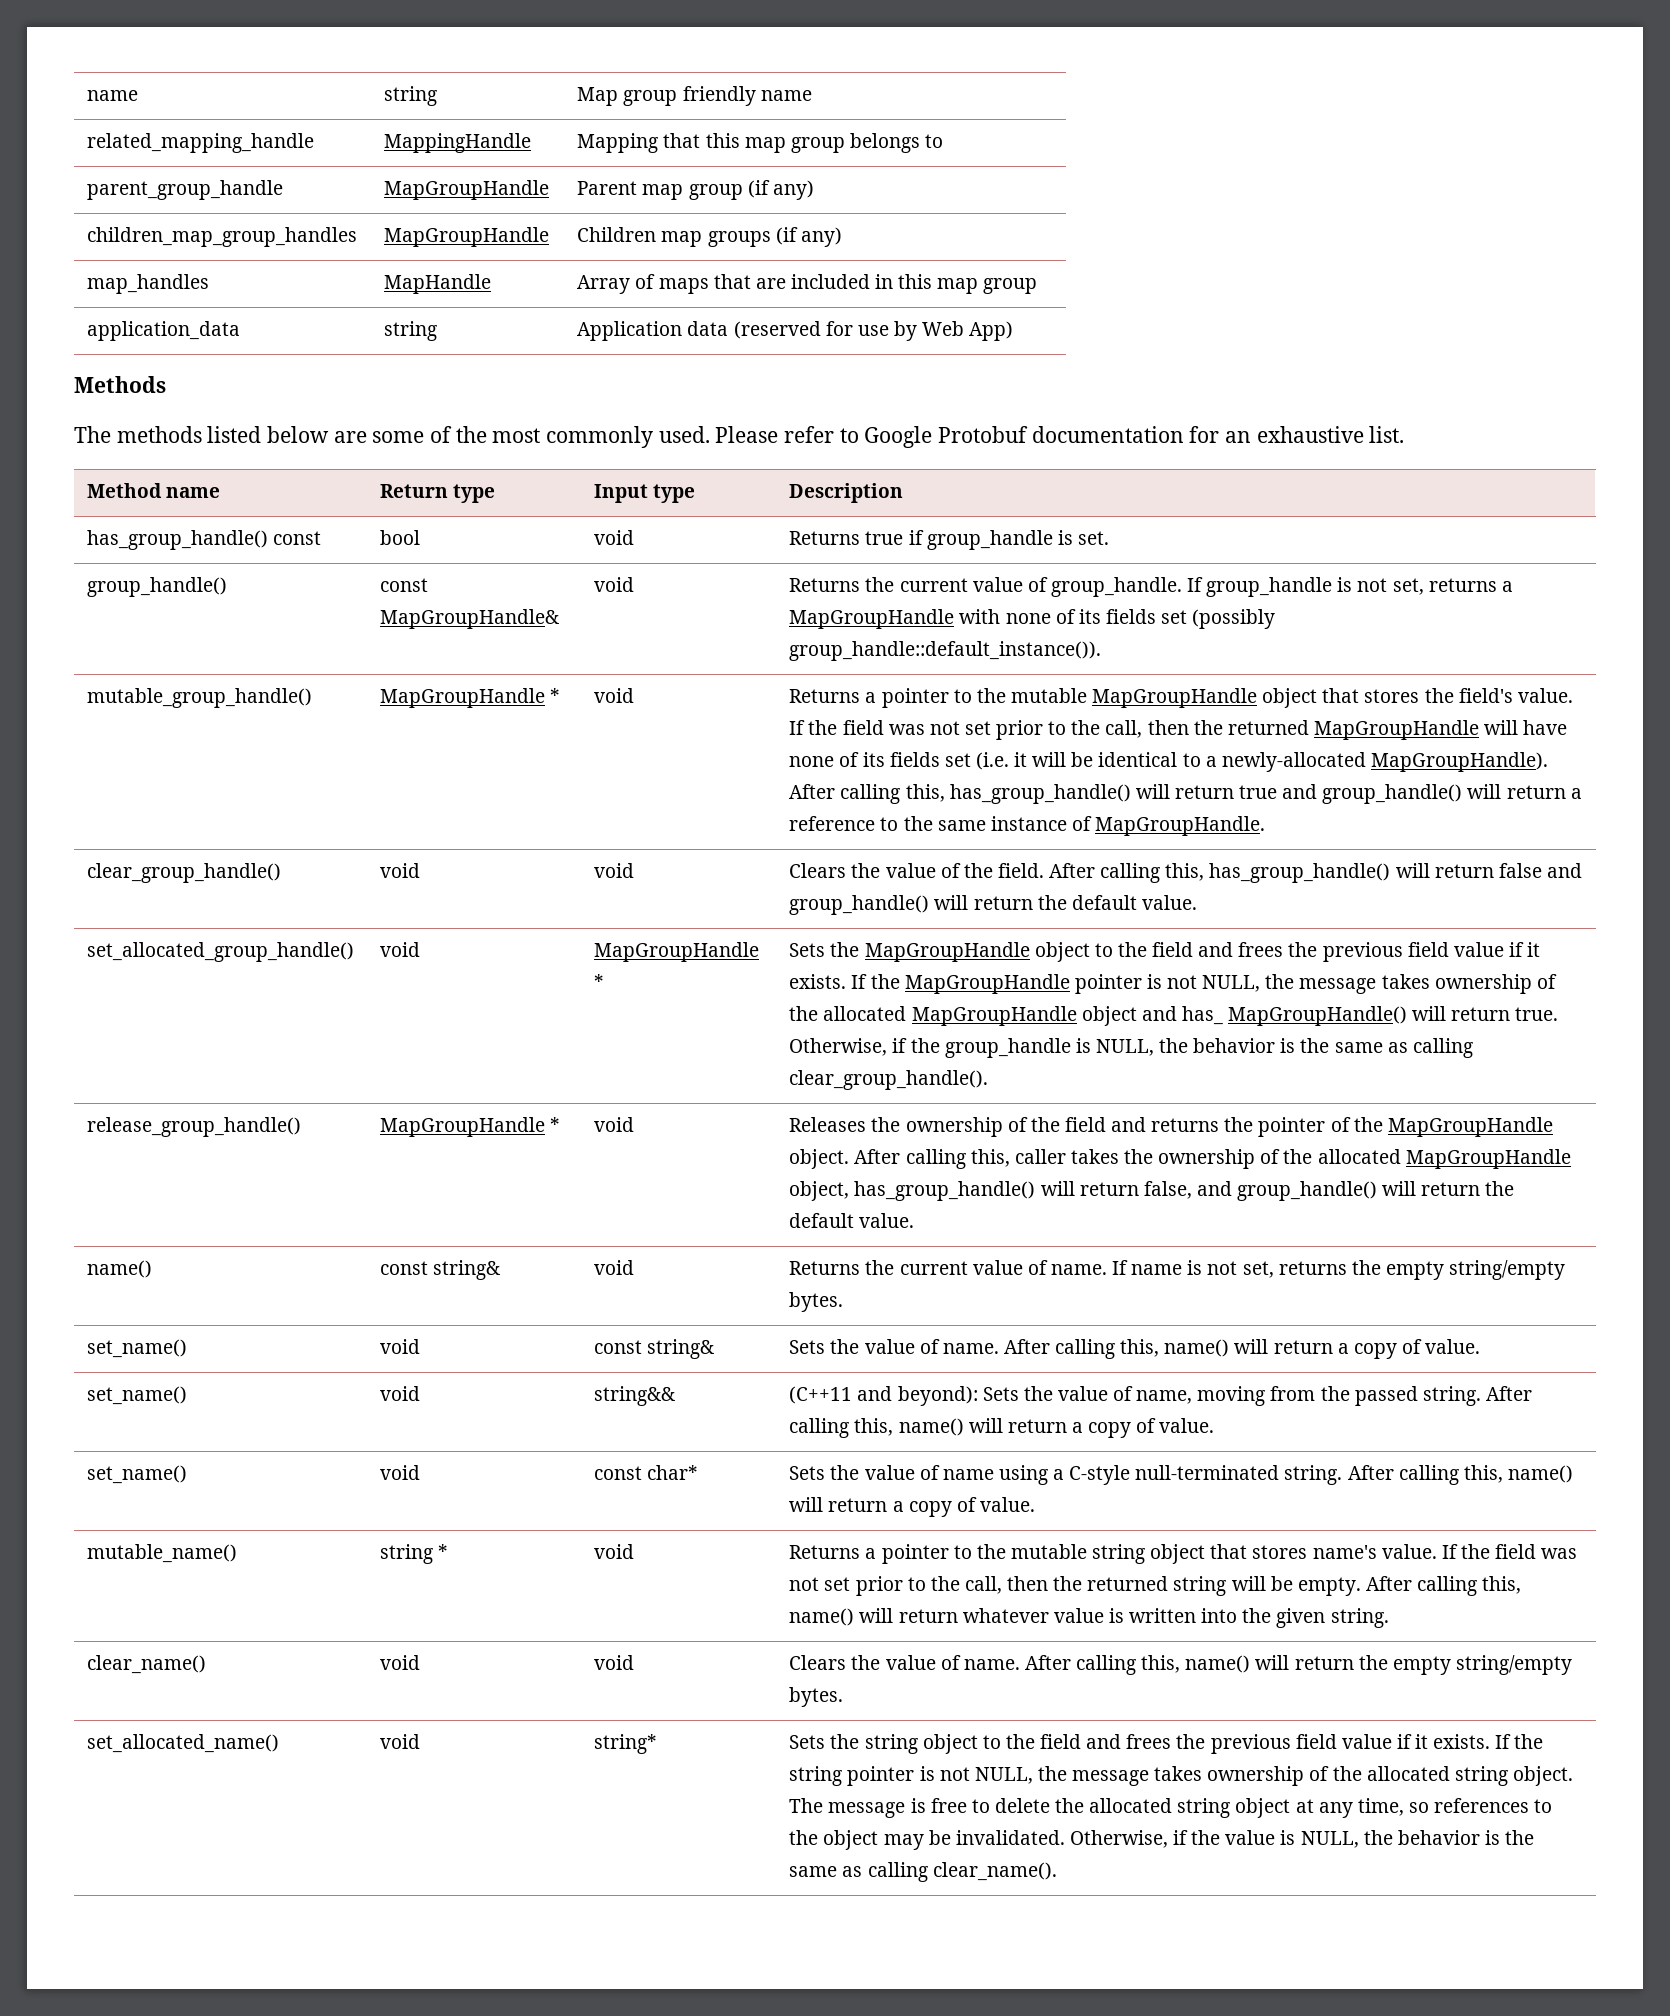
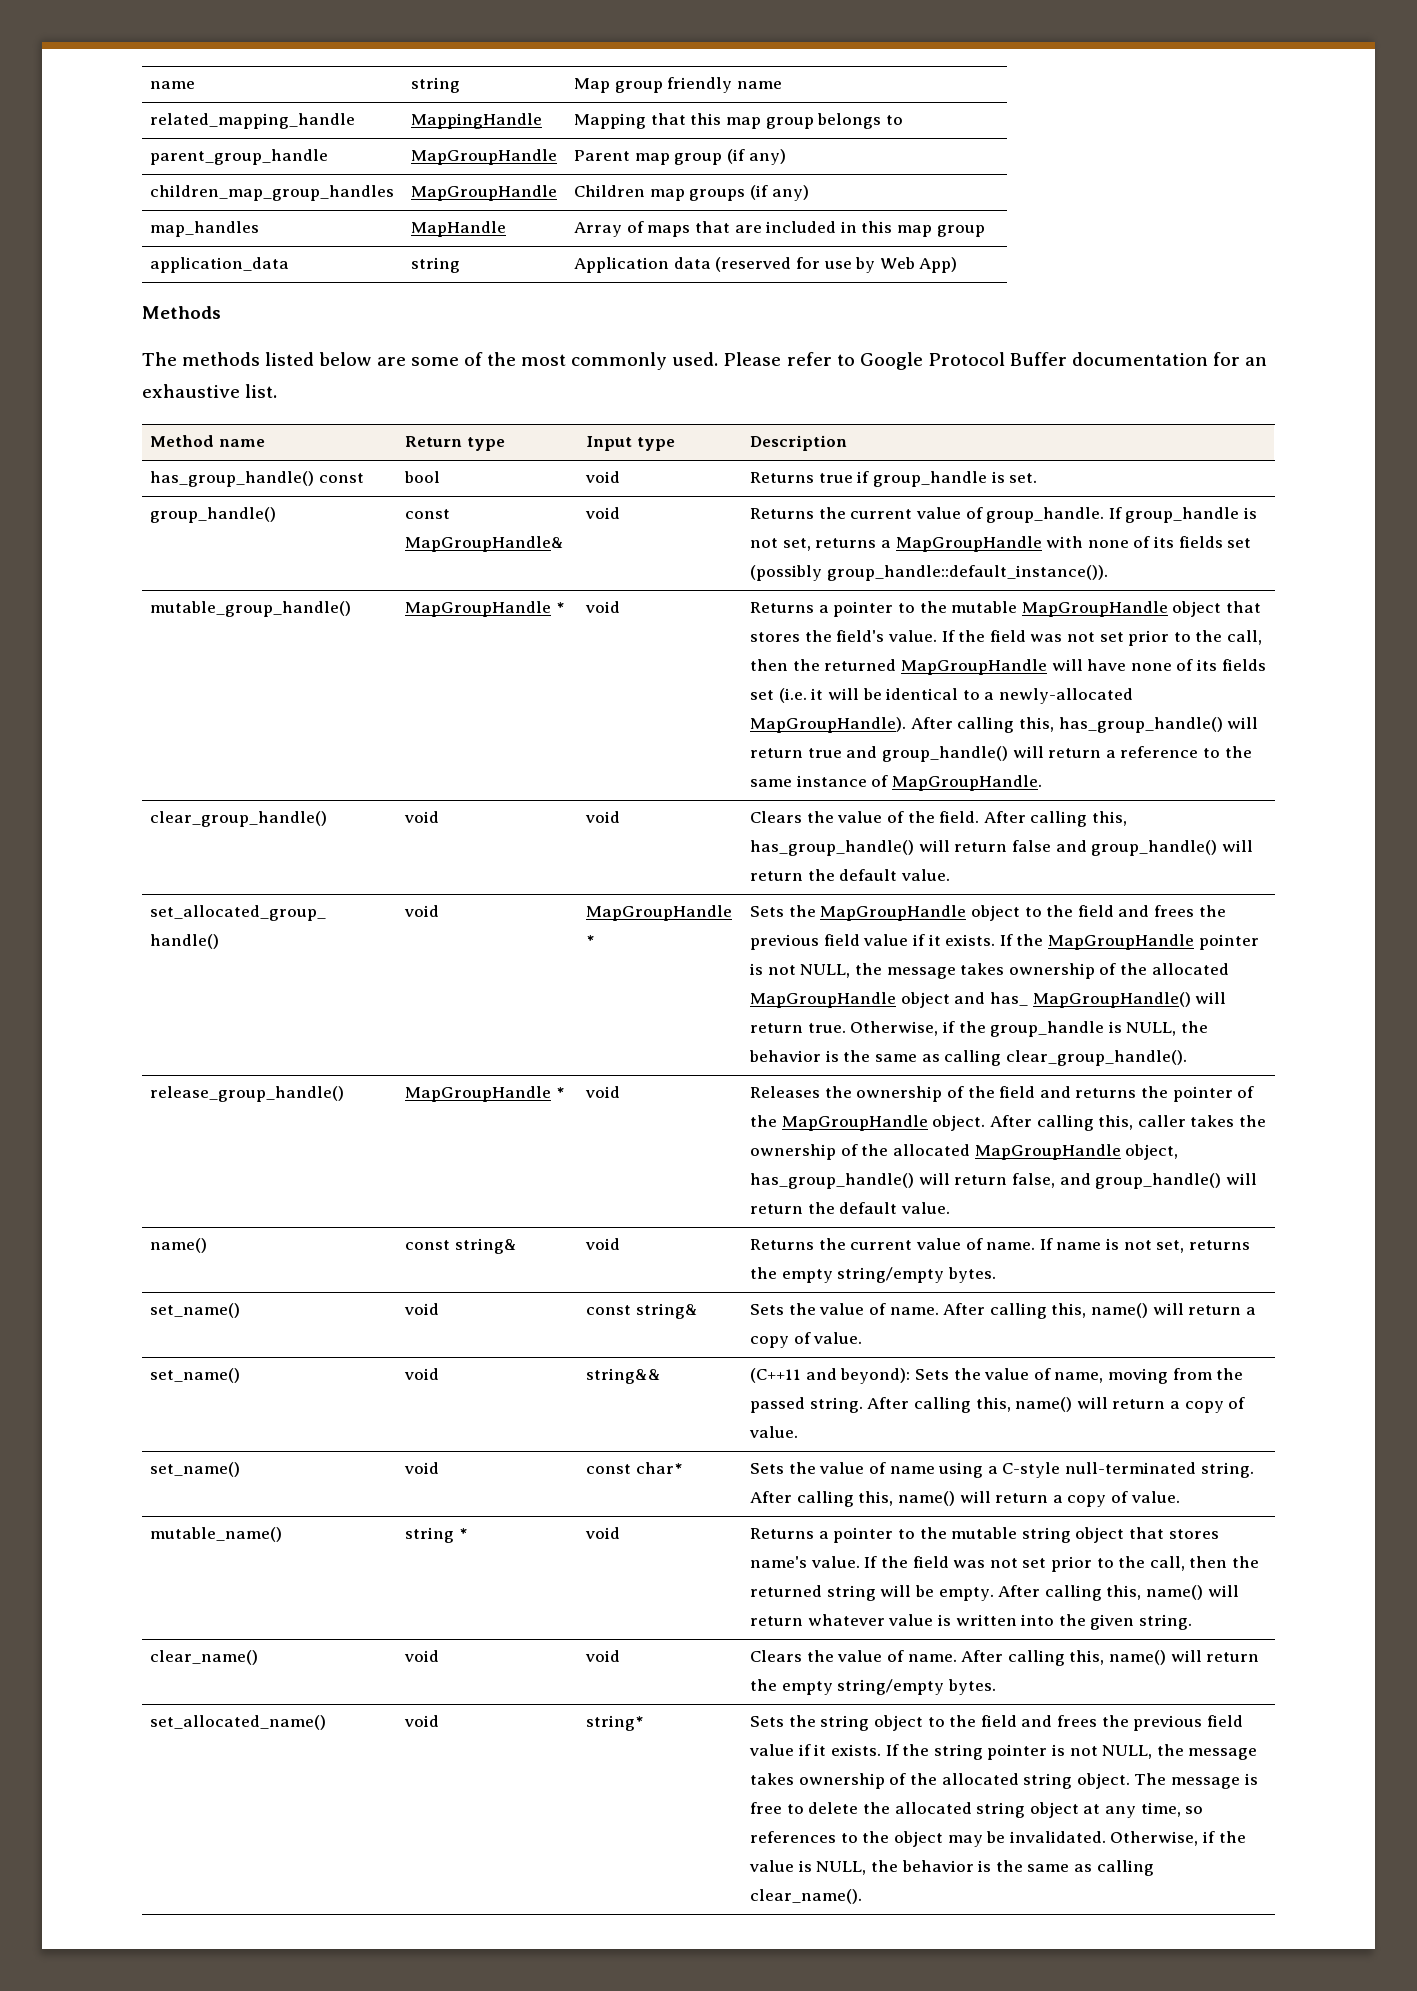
[938,426,1029,443] Protobuf -> [927,352,1068,366] Protocol Buffer

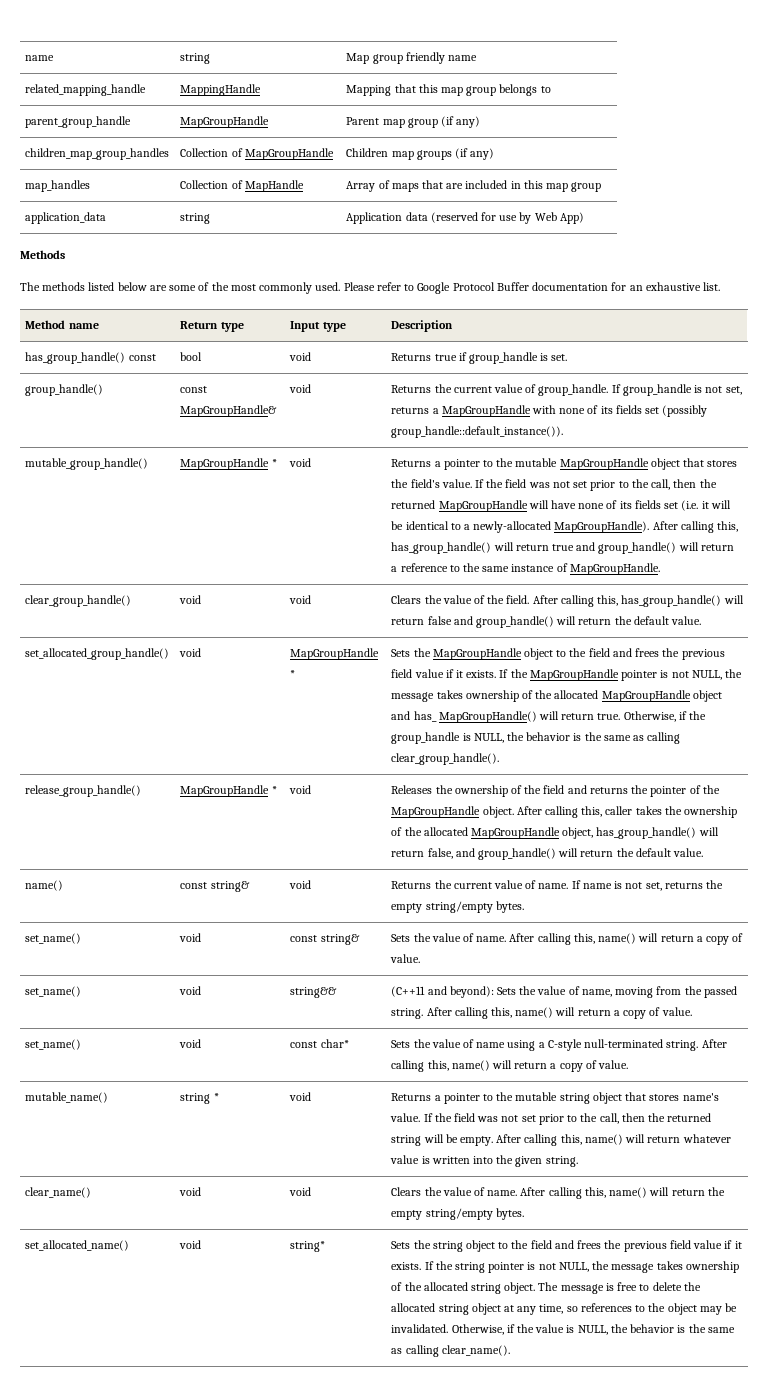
(395, 193) none -> [180,148,243,157] Collection of
(260, 229) none -> [180,180,243,189] Collection of

